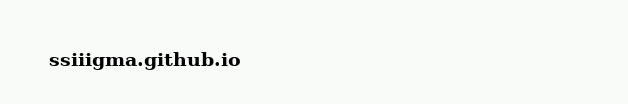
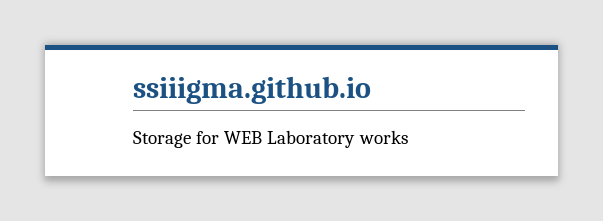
(241, 61) none -> [133,130,408,148] // Storage for WEB Laboratory works

